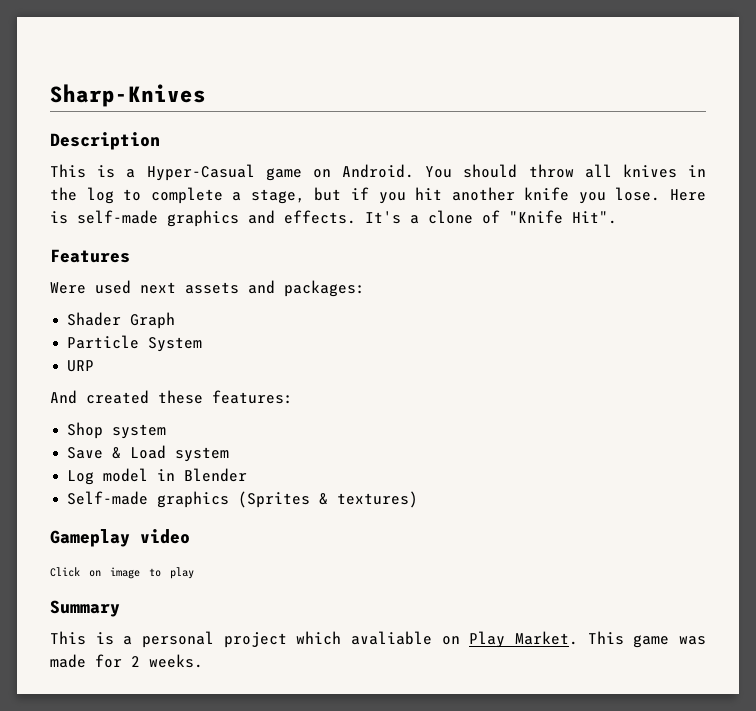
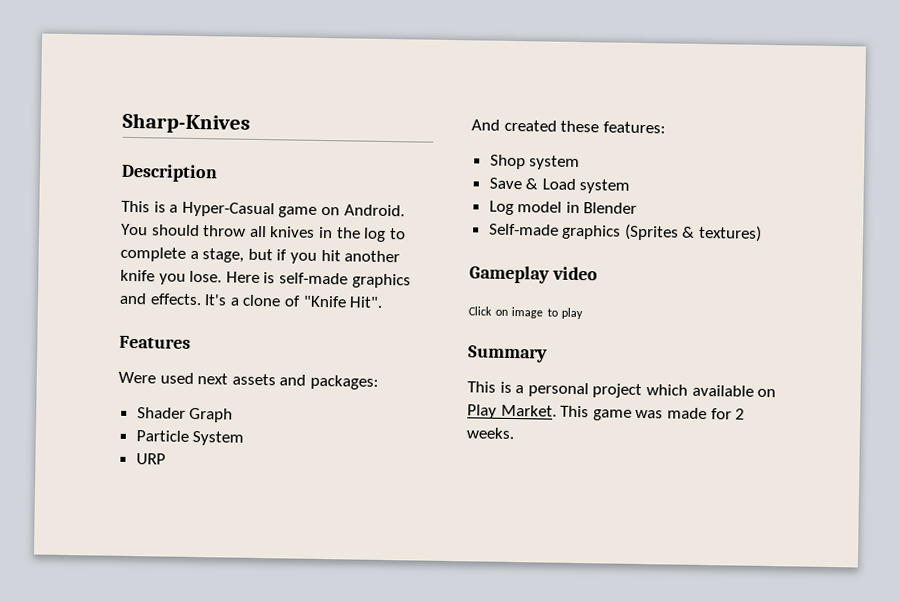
[351,631,432,645] avaliable -> [691,384,754,397] available

